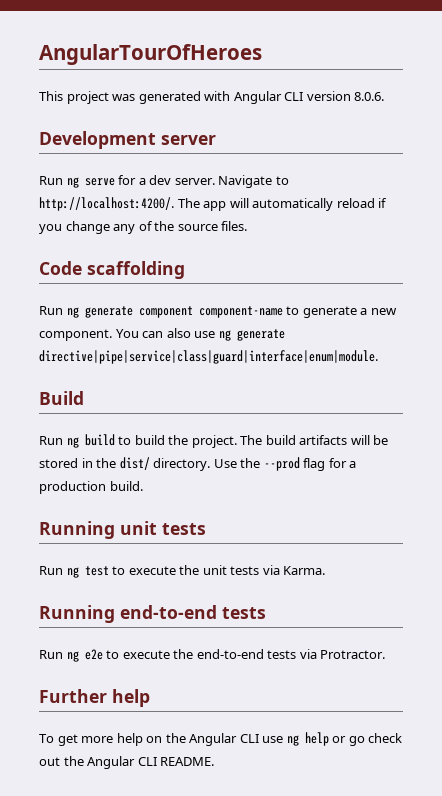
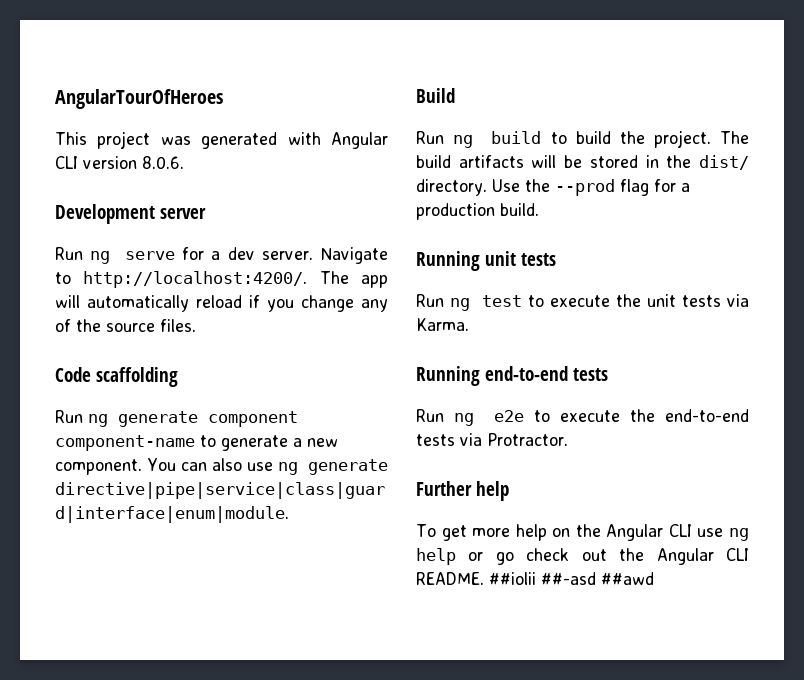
(215, 761) none -> [489,572,654,585] ##iolii ##-asd ##awd

